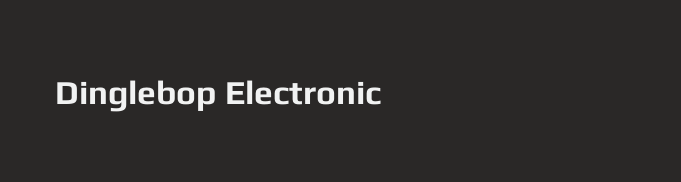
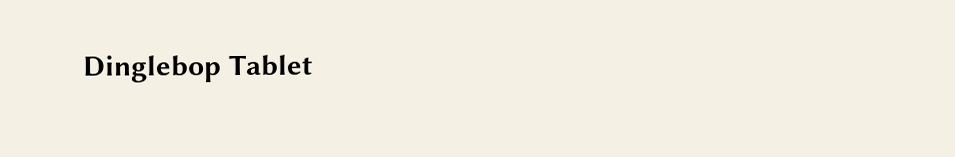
[225,80,382,105] Electronic -> [227,54,312,77] Tablet

